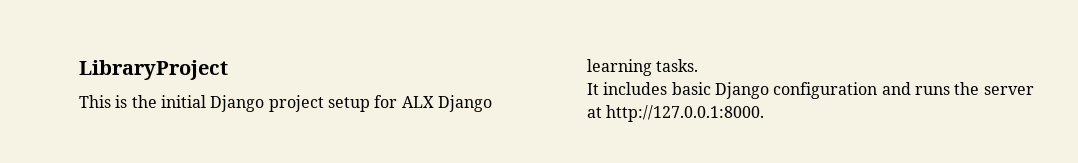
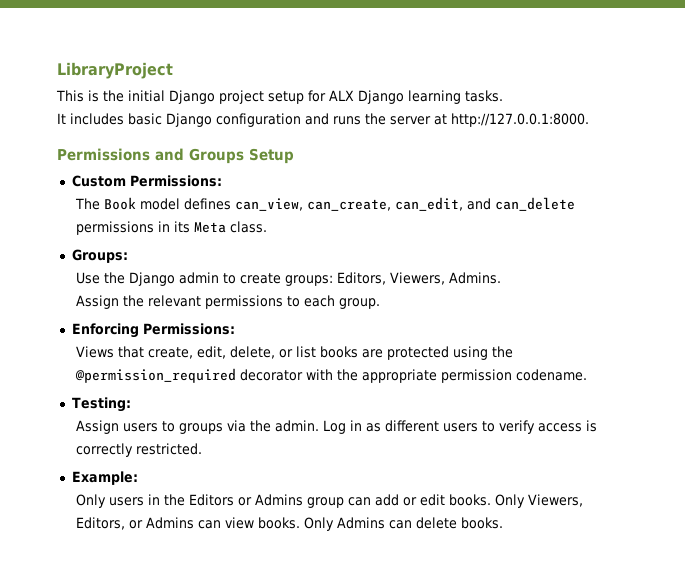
(765, 113) none -> [57,148,294,164] [71,175,222,187] [75,197,576,211] [76,221,268,235] [71,249,128,263] [76,272,502,286] [76,295,381,309] [71,323,235,338] [76,346,514,360] [75,368,588,383] [71,397,131,412] [76,420,598,434] [76,443,203,457] [71,471,138,485] [76,494,584,508] [76,517,504,531] // Permissions and Groups Setup // Custom Permissions: // The Book model defines can_view, can_create, can_edit, and can_delete permissions in its Meta class. // Groups: // Use the Django admin to create groups: Editors, Viewers, Admins. // Assign the relevant permissions to each group. // Enforcing Permissions: // Views that create, edit, delete, or list books are protected using the @permission_required decorator with the appropriate permission codename. // Testing: // Assign users to groups via the admin. Log in as different users to verify access is correctly restricted. // Example: // Only users in the Editors or Admins group can add or edit books. Only Viewers, Editors, or Admins can view books. Only Admins can delete books.

